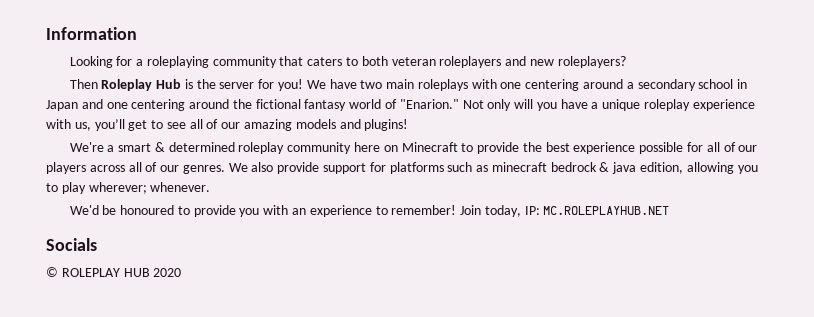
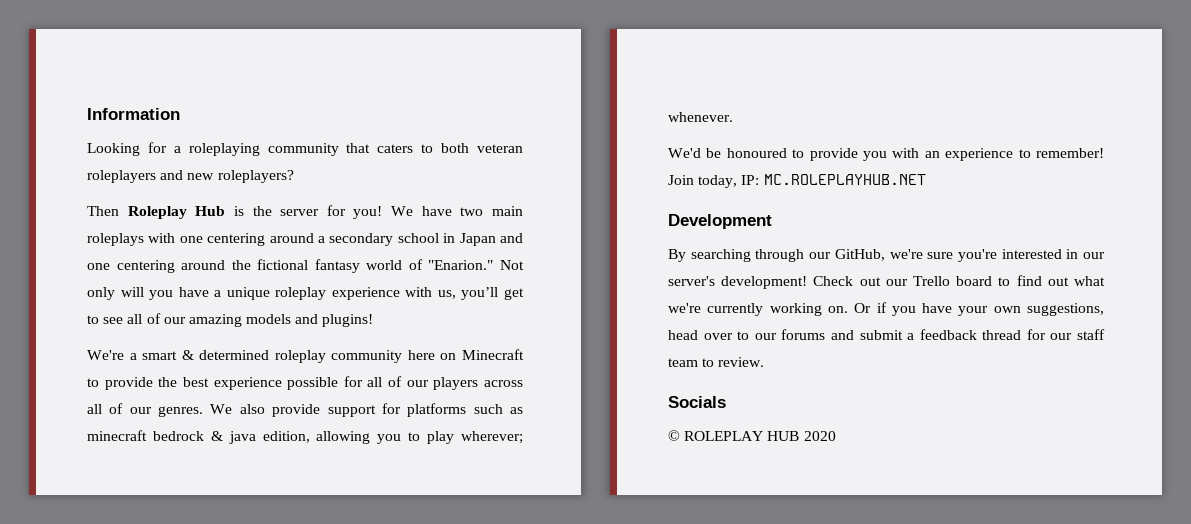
(670, 210) none -> [668,214,772,229] [668,249,1105,262] [668,275,1105,289] [668,302,1104,316] [668,329,1105,340] [668,357,765,367] // Development // By searching through our GitHub, we're sure you're interested in our server's development! Check out our Trello board to find out what we're currently working on. Or if you have your own suggestions, head over to our forums and submit a feedback thread for our staff team to review.

